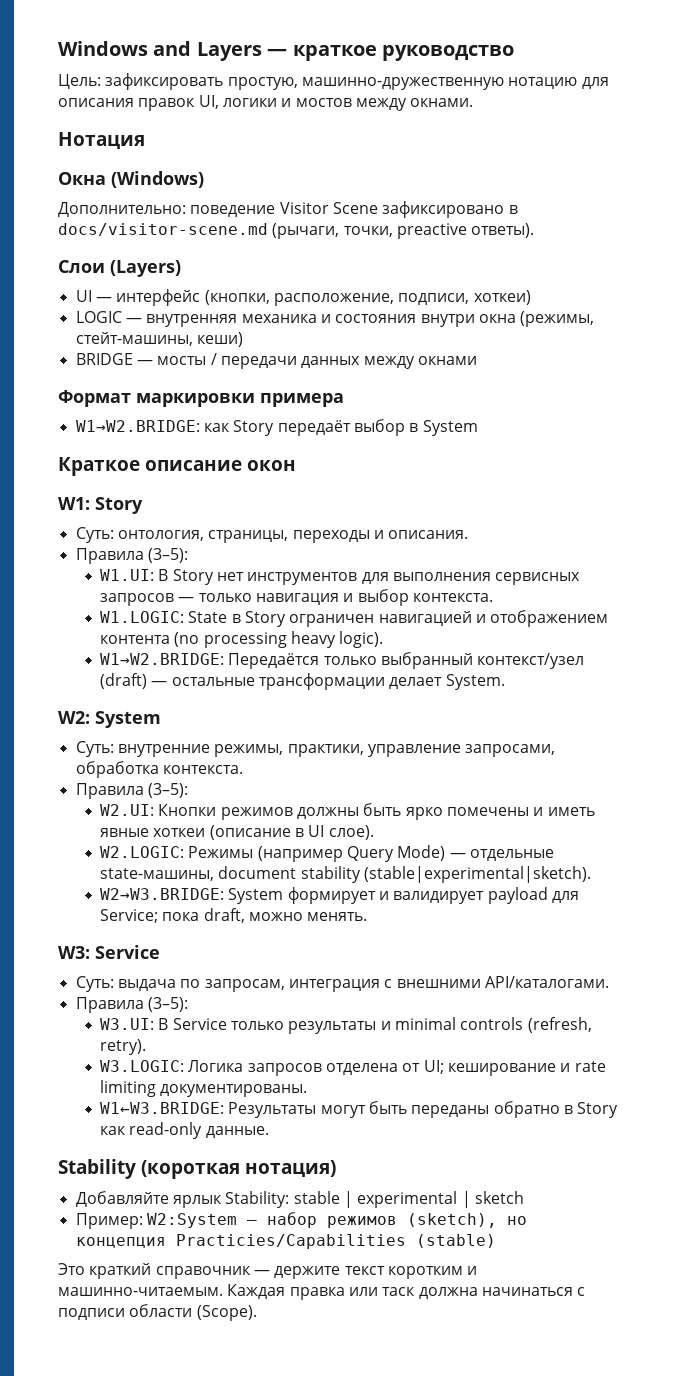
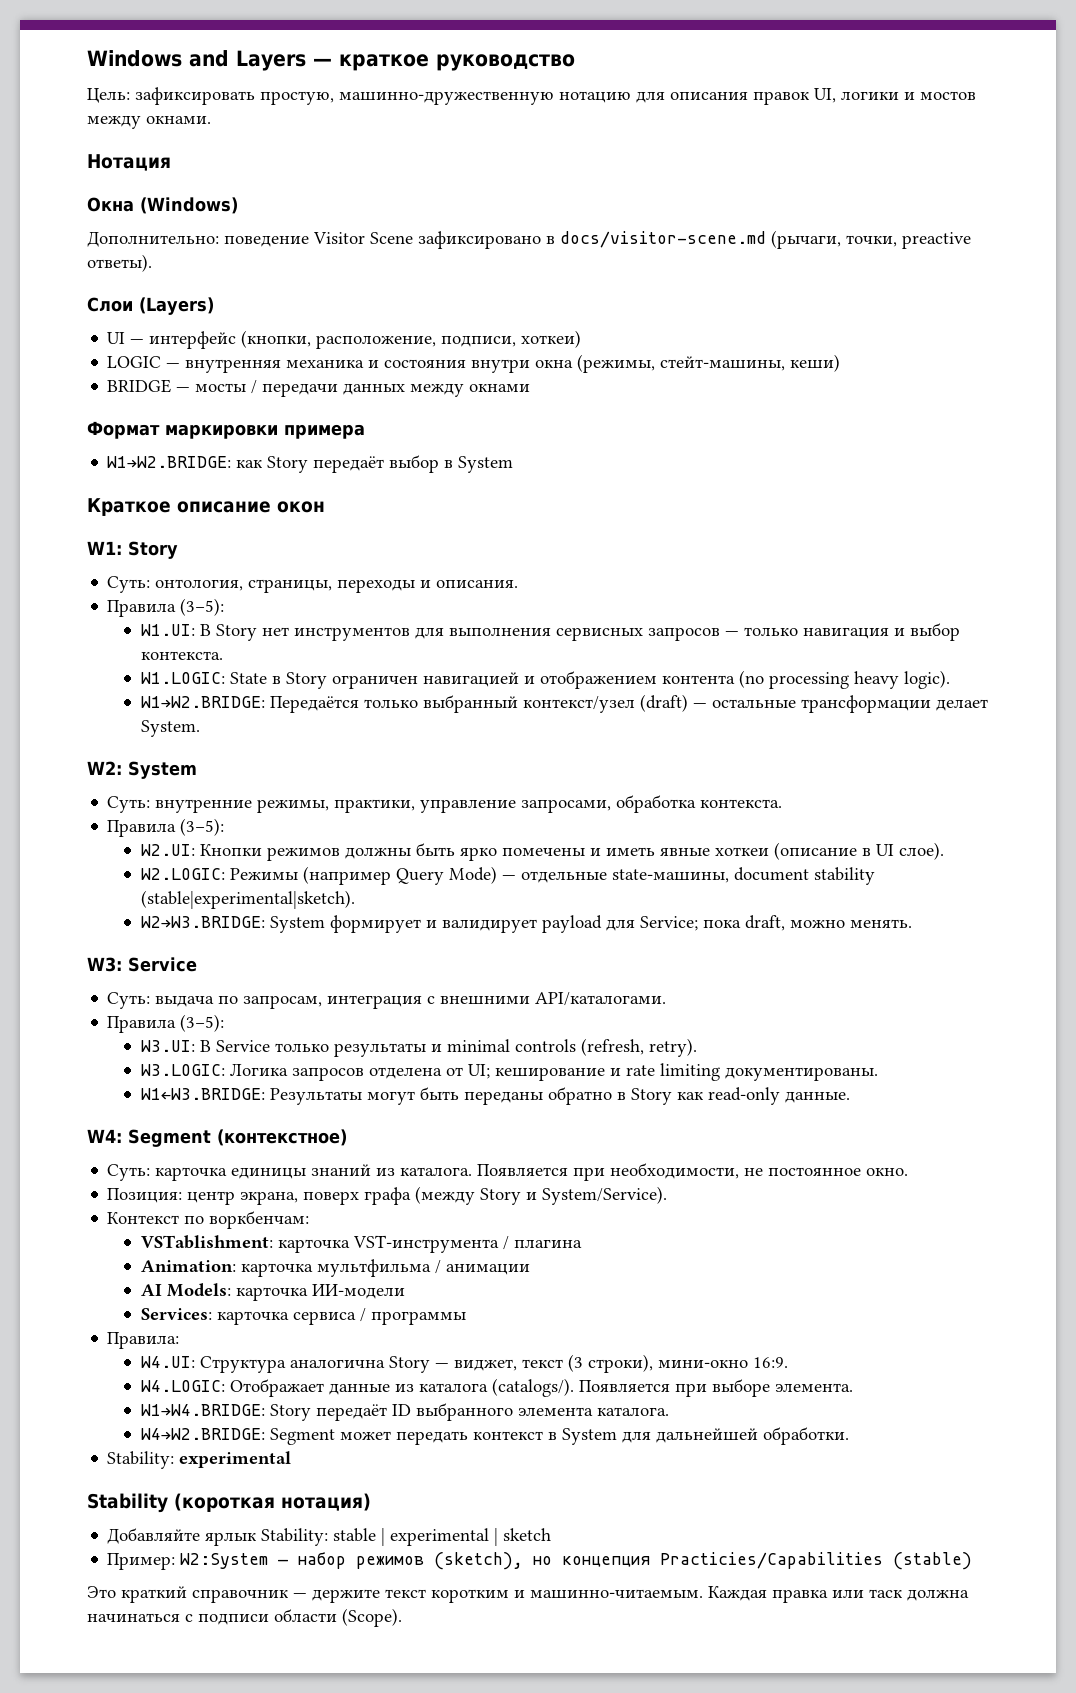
(269, 1132) none -> [87,1129,347,1147] [107,1163,909,1181] [107,1186,668,1205] [107,1211,310,1229] [141,1235,583,1253] [141,1259,531,1277] [141,1283,406,1301] [141,1308,467,1325] [107,1332,180,1349] [141,1354,789,1373] [141,1378,854,1397] [141,1403,670,1421] [141,1427,850,1445] [107,1451,292,1469] // W4: Segment (контекстное) // Суть: карточка единицы знаний из каталога. Появляется при необходимости, не постоянное окно. // Позиция: центр экрана, поверх графа (между Story и System/Service). // Контекст по воркбенчам: // VSTablishment: карточка VST-инструмента / плагина // Animation: карточка мультфильма / анимации // AI Models: карточка ИИ-модели // Services: карточка сервиса / программы // Правила: // W4.UI: Структура аналогична Story — виджет, текст (3 строки), мини-окно 16:9. // W4.LOGIC: Отображает данные из каталога (catalogs/). Появляется при выборе элемента. // W1→W4.BRIDGE: Story передаёт ID выбранного элемента каталога. // W4→W2.BRIDGE: Segment может передать контекст в System для дальнейшей обработки. // Stability: experimental

